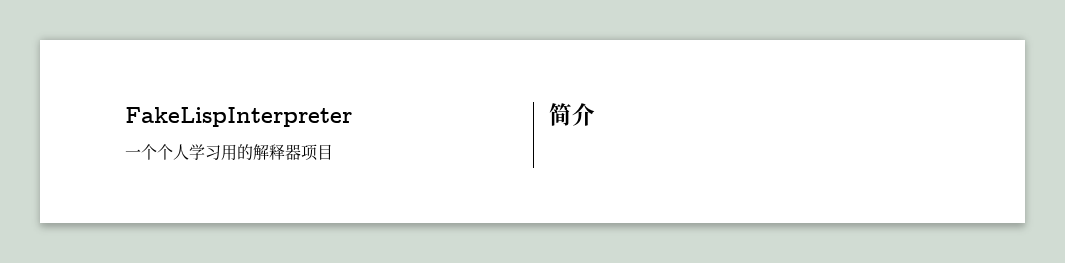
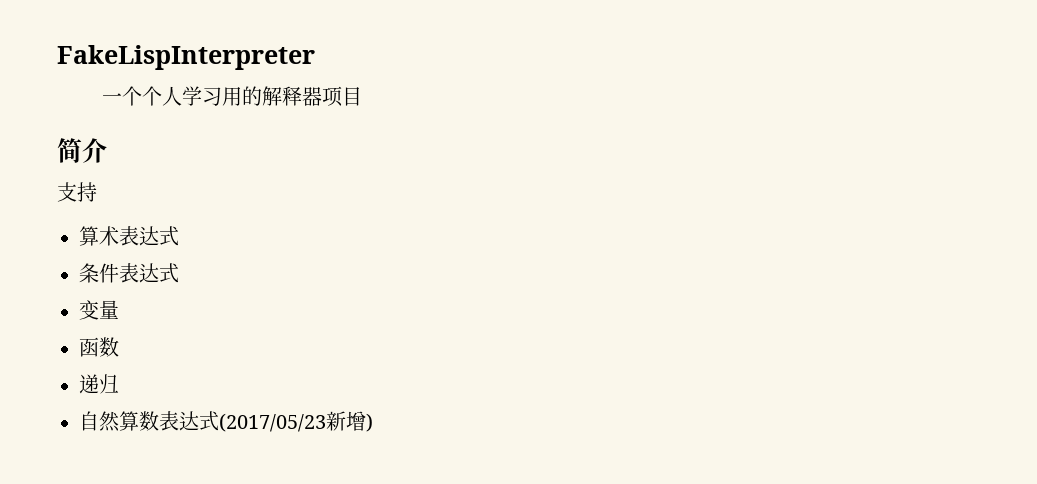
(595, 114) none -> [57,182,97,202] [79,226,179,246] [79,263,179,283] [79,300,119,320] [79,337,119,357] [79,374,119,394] [79,411,373,432] // 支持 // 算术表达式 // 条件表达式 // 变量 // 函数 // 递归 // 自然算数表达式(2017/05/23新增)

